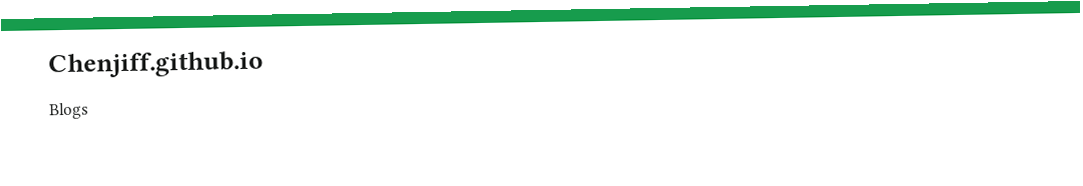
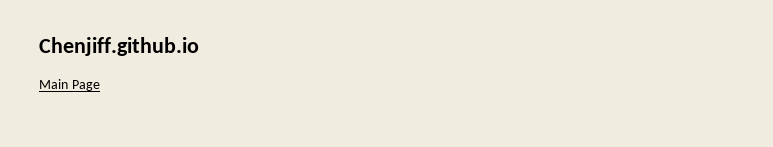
[49,102,89,120] Blogs -> [39,79,100,91] Main Page

